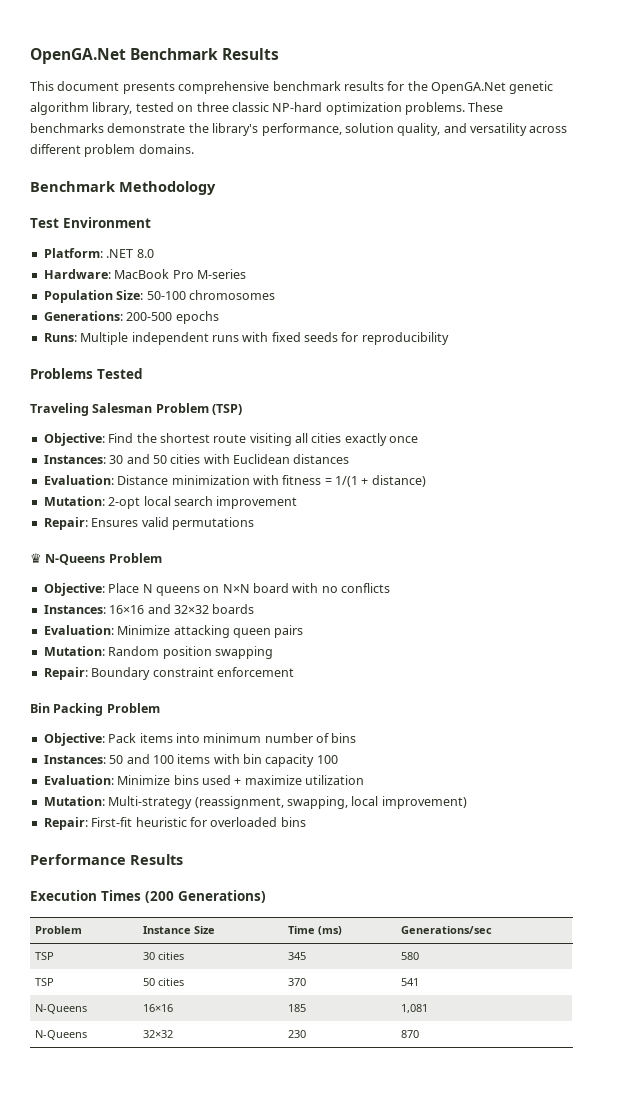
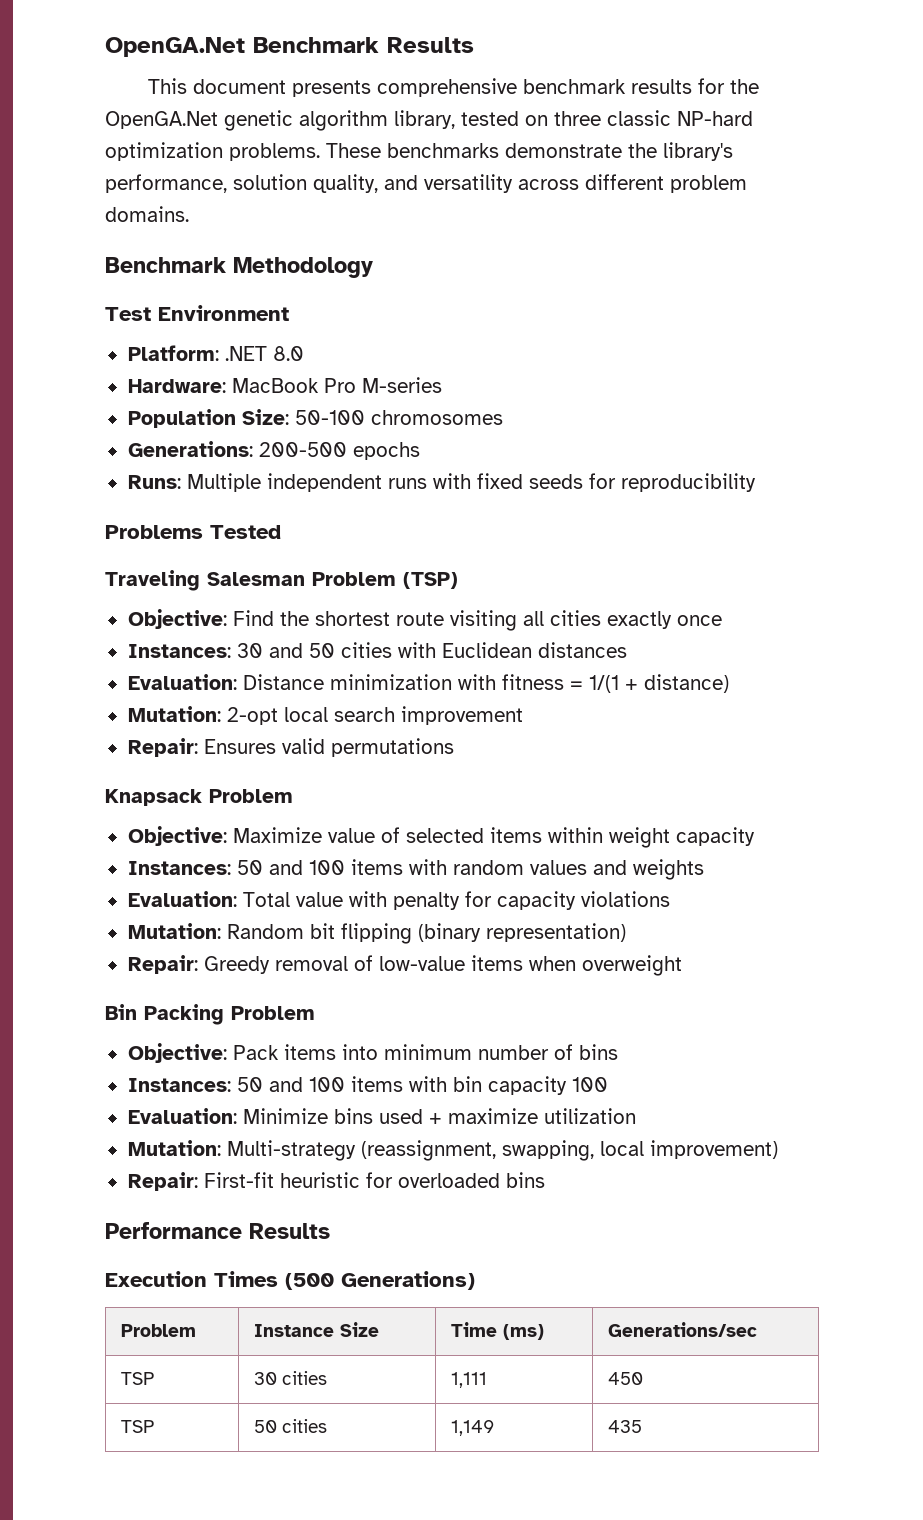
[30,553,162,565] [43,583,391,596] [43,604,255,614] [43,625,304,638] [43,646,273,659] [43,667,294,680] ♛ N-Queens Problem // Objective: Place N queens on N×N board with no conflicts // Instances: 16×16 and 32×32 boards // Evaluation: Minimize attacking queen pairs // Mutation: Random position swapping // Repair: Boundary constraint enforcement -> [105,789,293,806] [127,826,755,848] [127,859,704,880] [127,891,670,910] [127,923,626,944] [127,955,682,976] Knapsack Problem // Objective: Maximize value of selected items within weight capacity // Instances: 50 and 100 items with random values and weights // Evaluation: Total value with penalty for capacity violations // Mutation: Random bit flipping (binary representation) // Repair: Greedy removal of low-value items when overweight
[145,891,174,903] (200 -> [285,1273,334,1290] (500
[288,952,307,960] [401,952,420,960] 345 | 580 -> [450,1372,487,1388] [607,1372,643,1385] 1,111 | 450
[288,978,307,986] [401,978,420,986] [35,1004,88,1014] [143,1004,174,1012] [288,1004,307,1012] [401,1004,429,1013] [35,1030,88,1040] [143,1030,174,1038] [288,1030,307,1038] [401,1030,420,1038] 370 | 541 // N-Queens | 16×16 | 185 | 1,081 // N-Queens | 32×32 | 230 | 870 -> [450,1420,494,1436] [607,1420,642,1433] 1,149 | 435

